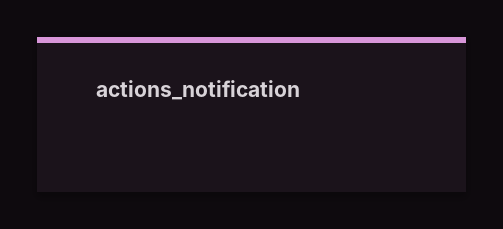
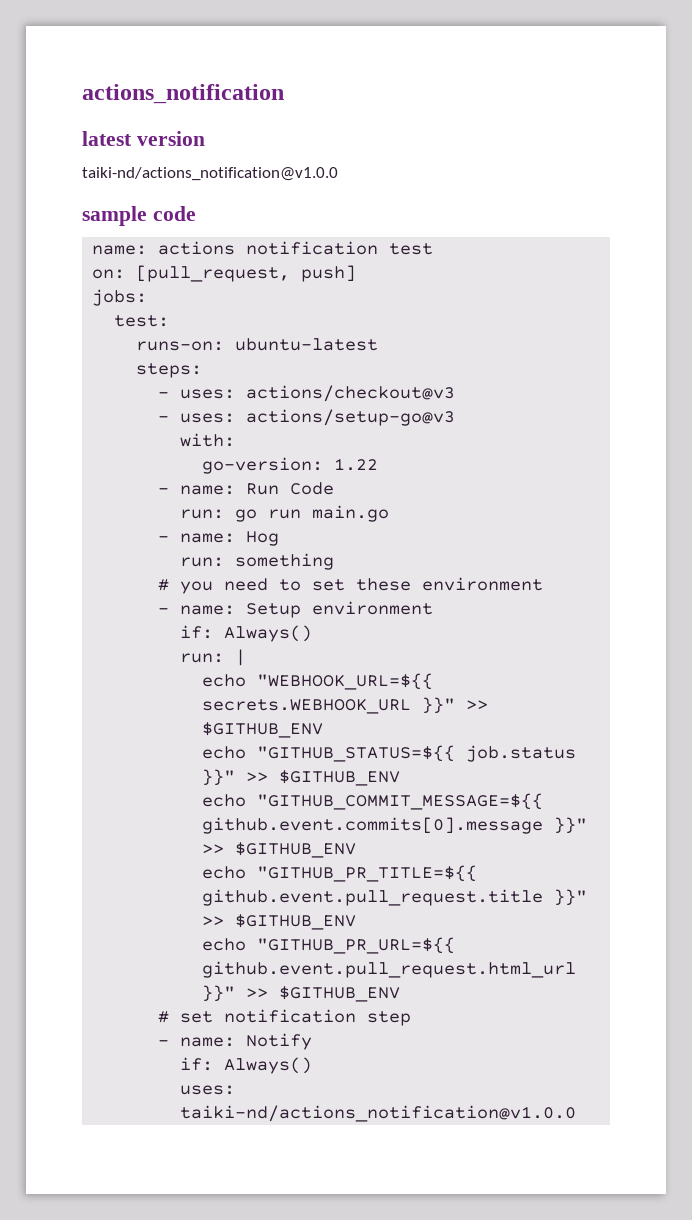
(300, 90) none -> [82,131,205,146] [82,167,338,181] [82,206,196,226] [92,241,434,255] [92,265,357,282] [92,289,148,306] [114,315,170,327] [136,338,379,351] [136,363,203,378] [158,385,456,402] [158,409,456,426] [180,433,236,447] [202,457,379,474] [158,482,335,495] [180,505,390,522] [158,531,280,546] [180,553,335,570] [158,577,544,594] [158,601,434,618] [180,625,313,642] [180,649,247,666] [202,673,434,690] [202,697,489,714] [202,722,324,738] [202,745,577,762] [202,769,401,786] [202,793,544,810] [202,817,588,834] [202,842,357,858] [202,865,478,882] [202,889,588,906] [202,914,357,930] [202,937,456,954] [202,961,577,978] [202,985,401,1002] [158,1009,412,1026] [158,1033,313,1050] [180,1057,313,1074] [180,1085,236,1095] [180,1105,577,1122] // latest version // taiki-nd/actions_notification@v1.0.0 // sample code // name: actions notification test // on: [pull_request, push] // jobs: // test: // runs-on: ubuntu-latest // steps: // - uses: actions/checkout@v3 // - uses: actions/setup-go@v3 // with: // go-version: 1.22 // - name: Run Code // run: go run main.go // - name: Hog // run: something // # you need to set these environment // - name: Setup environment // if: Always() // run: | // echo "WEBHOOK_URL=${{ secrets.WEBHOOK_URL }}" >> $GITHUB_ENV // echo "GITHUB_STATUS=${{ job.status }}" >> $GITHUB_ENV // echo "GITHUB_COMMIT_MESSAGE=${{ github.event.commits[0].message }}" >> $GITHUB_ENV // echo "GITHUB_PR_TITLE=${{ github.event.pull_request.title }}" >> $GITHUB_ENV // echo "GITHUB_PR_URL=${{ github.event.pull_request.html_url }}" >> $GITHUB_ENV // # set notification step // - name: Notify // if: Always() // uses: taiki-nd/actions_notification@v1.0.0

